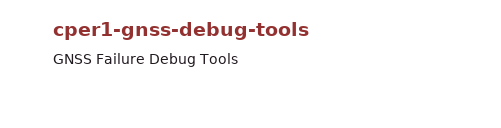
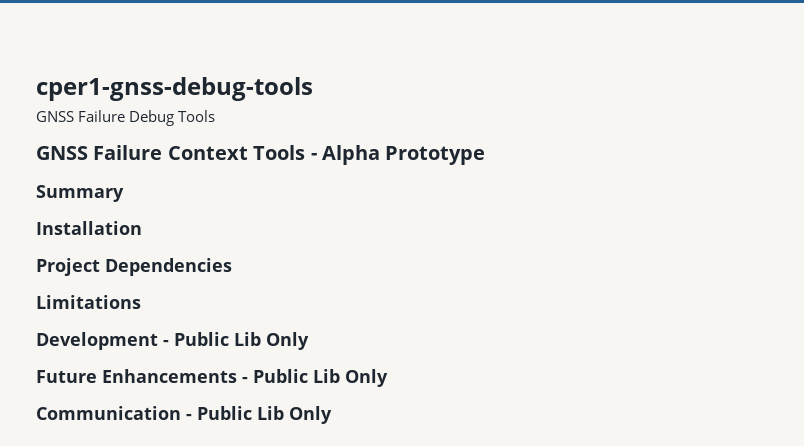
(238, 58) none -> [36,145,486,165] [36,185,124,202] [36,221,142,235] [36,258,232,276] [36,295,141,309] [36,332,309,350] [36,369,388,387] [36,406,332,424] // GNSS Failure Context Tools - Alpha Prototype // Summary // Installation // Project Dependencies // Limitations // Development - Public Lib Only // Future Enhancements - Public Lib Only // Communication - Public Lib Only

